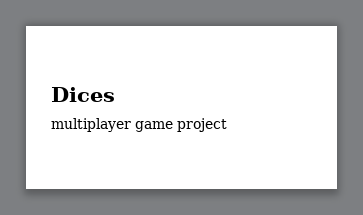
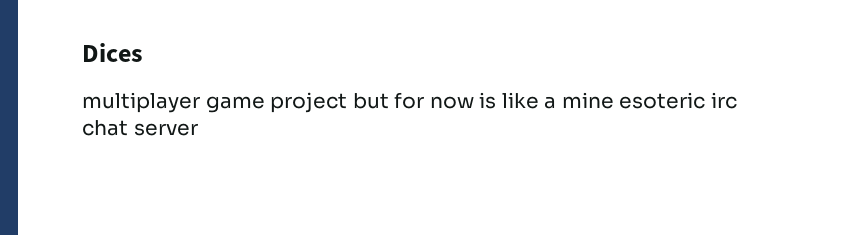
(227, 125) none -> [352,92,737,109] [82,120,198,136] but for now is like a mine esoteric irc chat server

